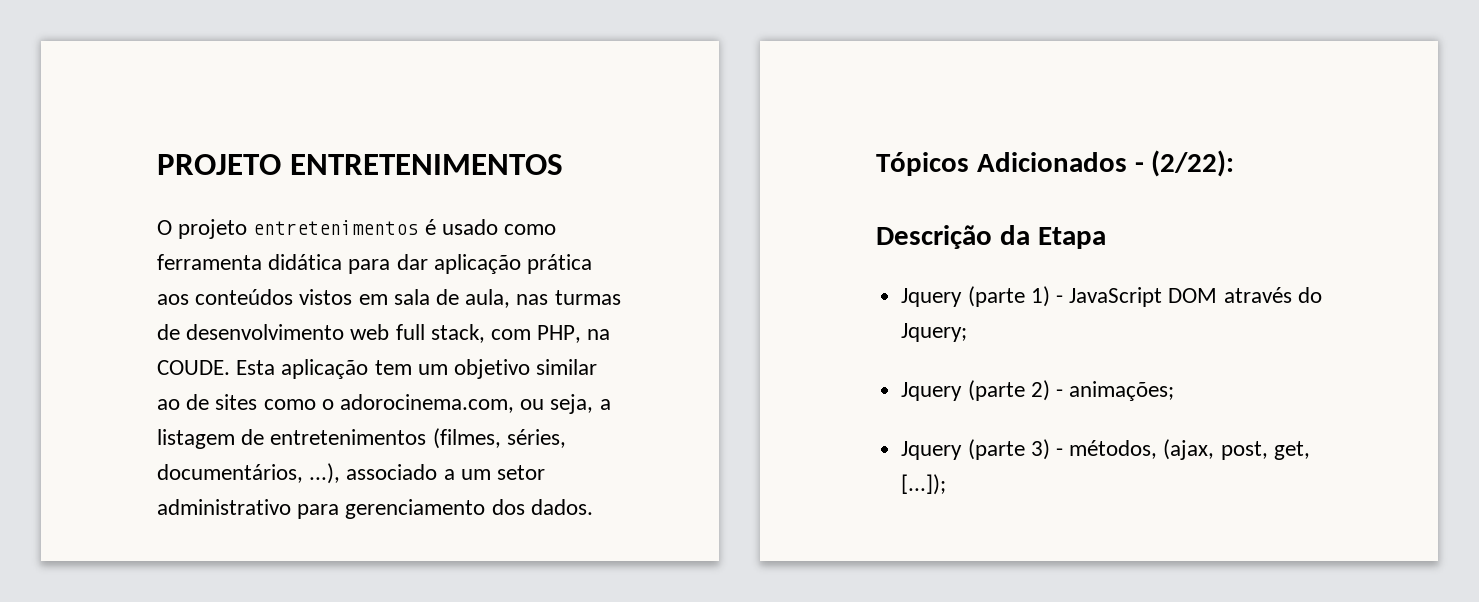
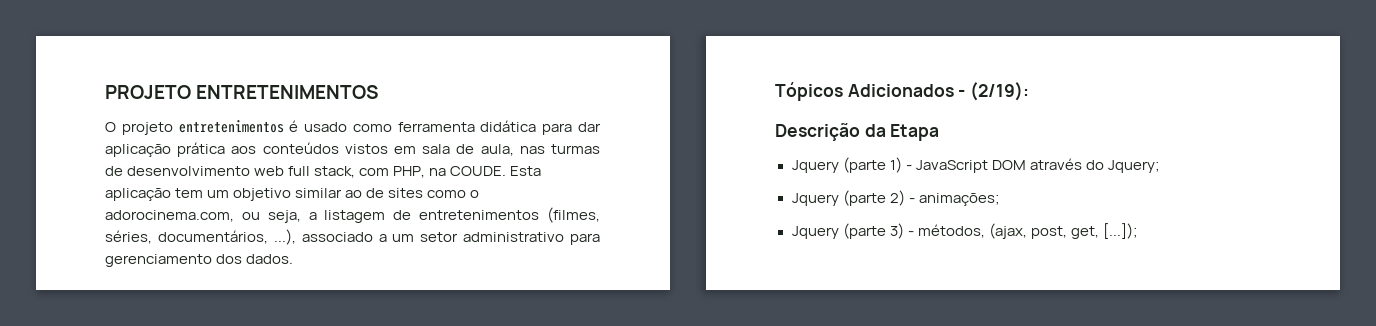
[1151,150,1235,177] (2/22): -> [970,82,1030,101] (2/19):

